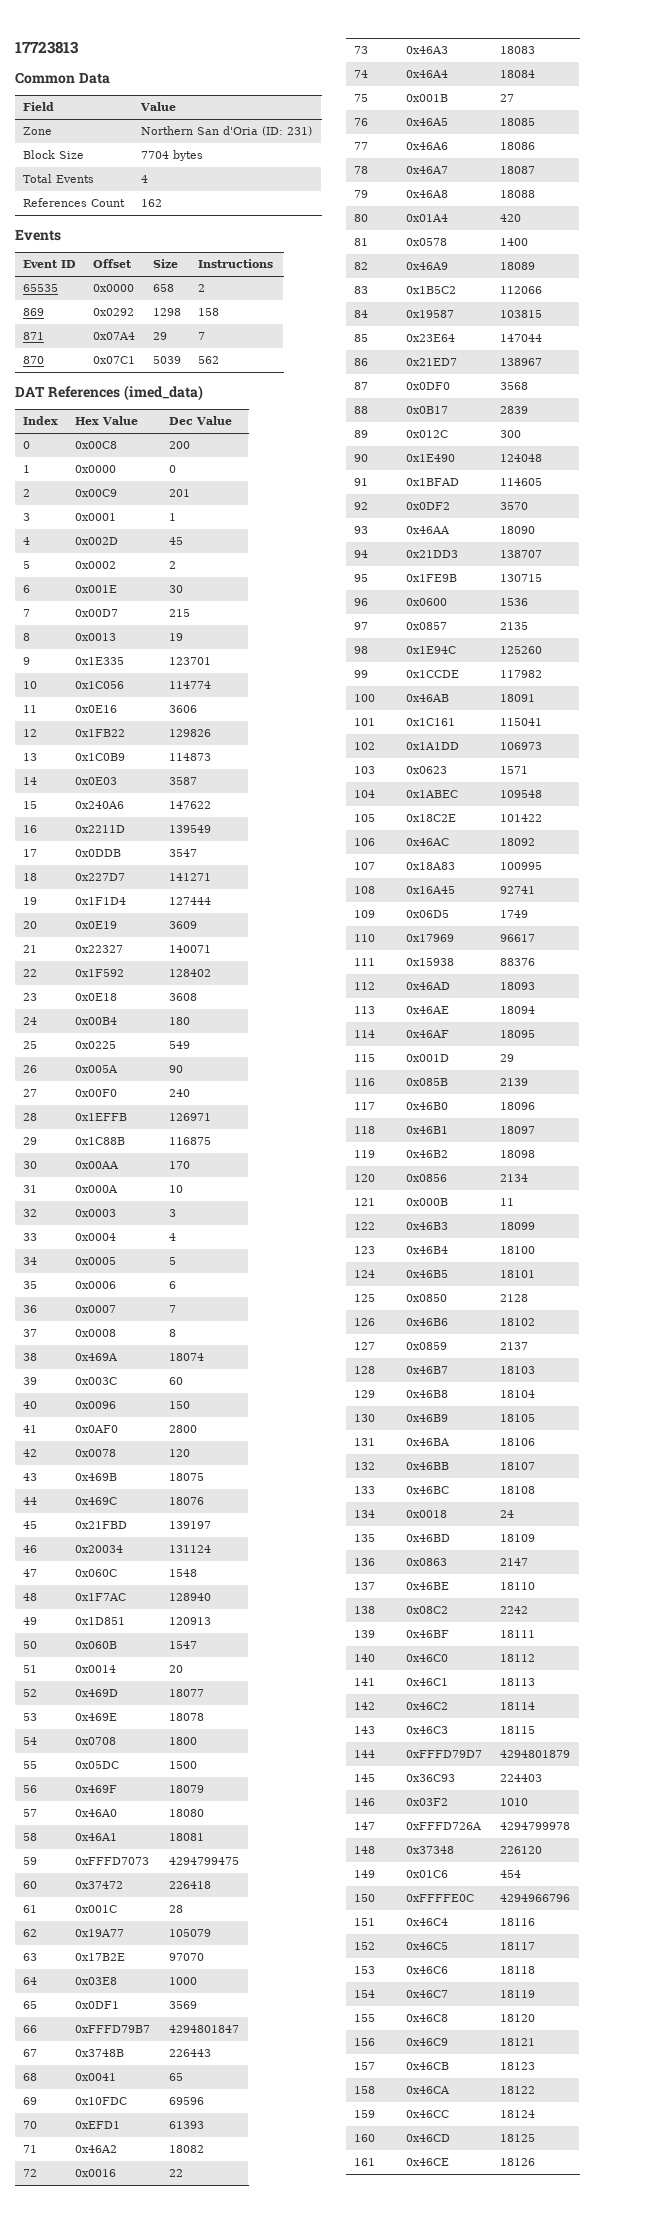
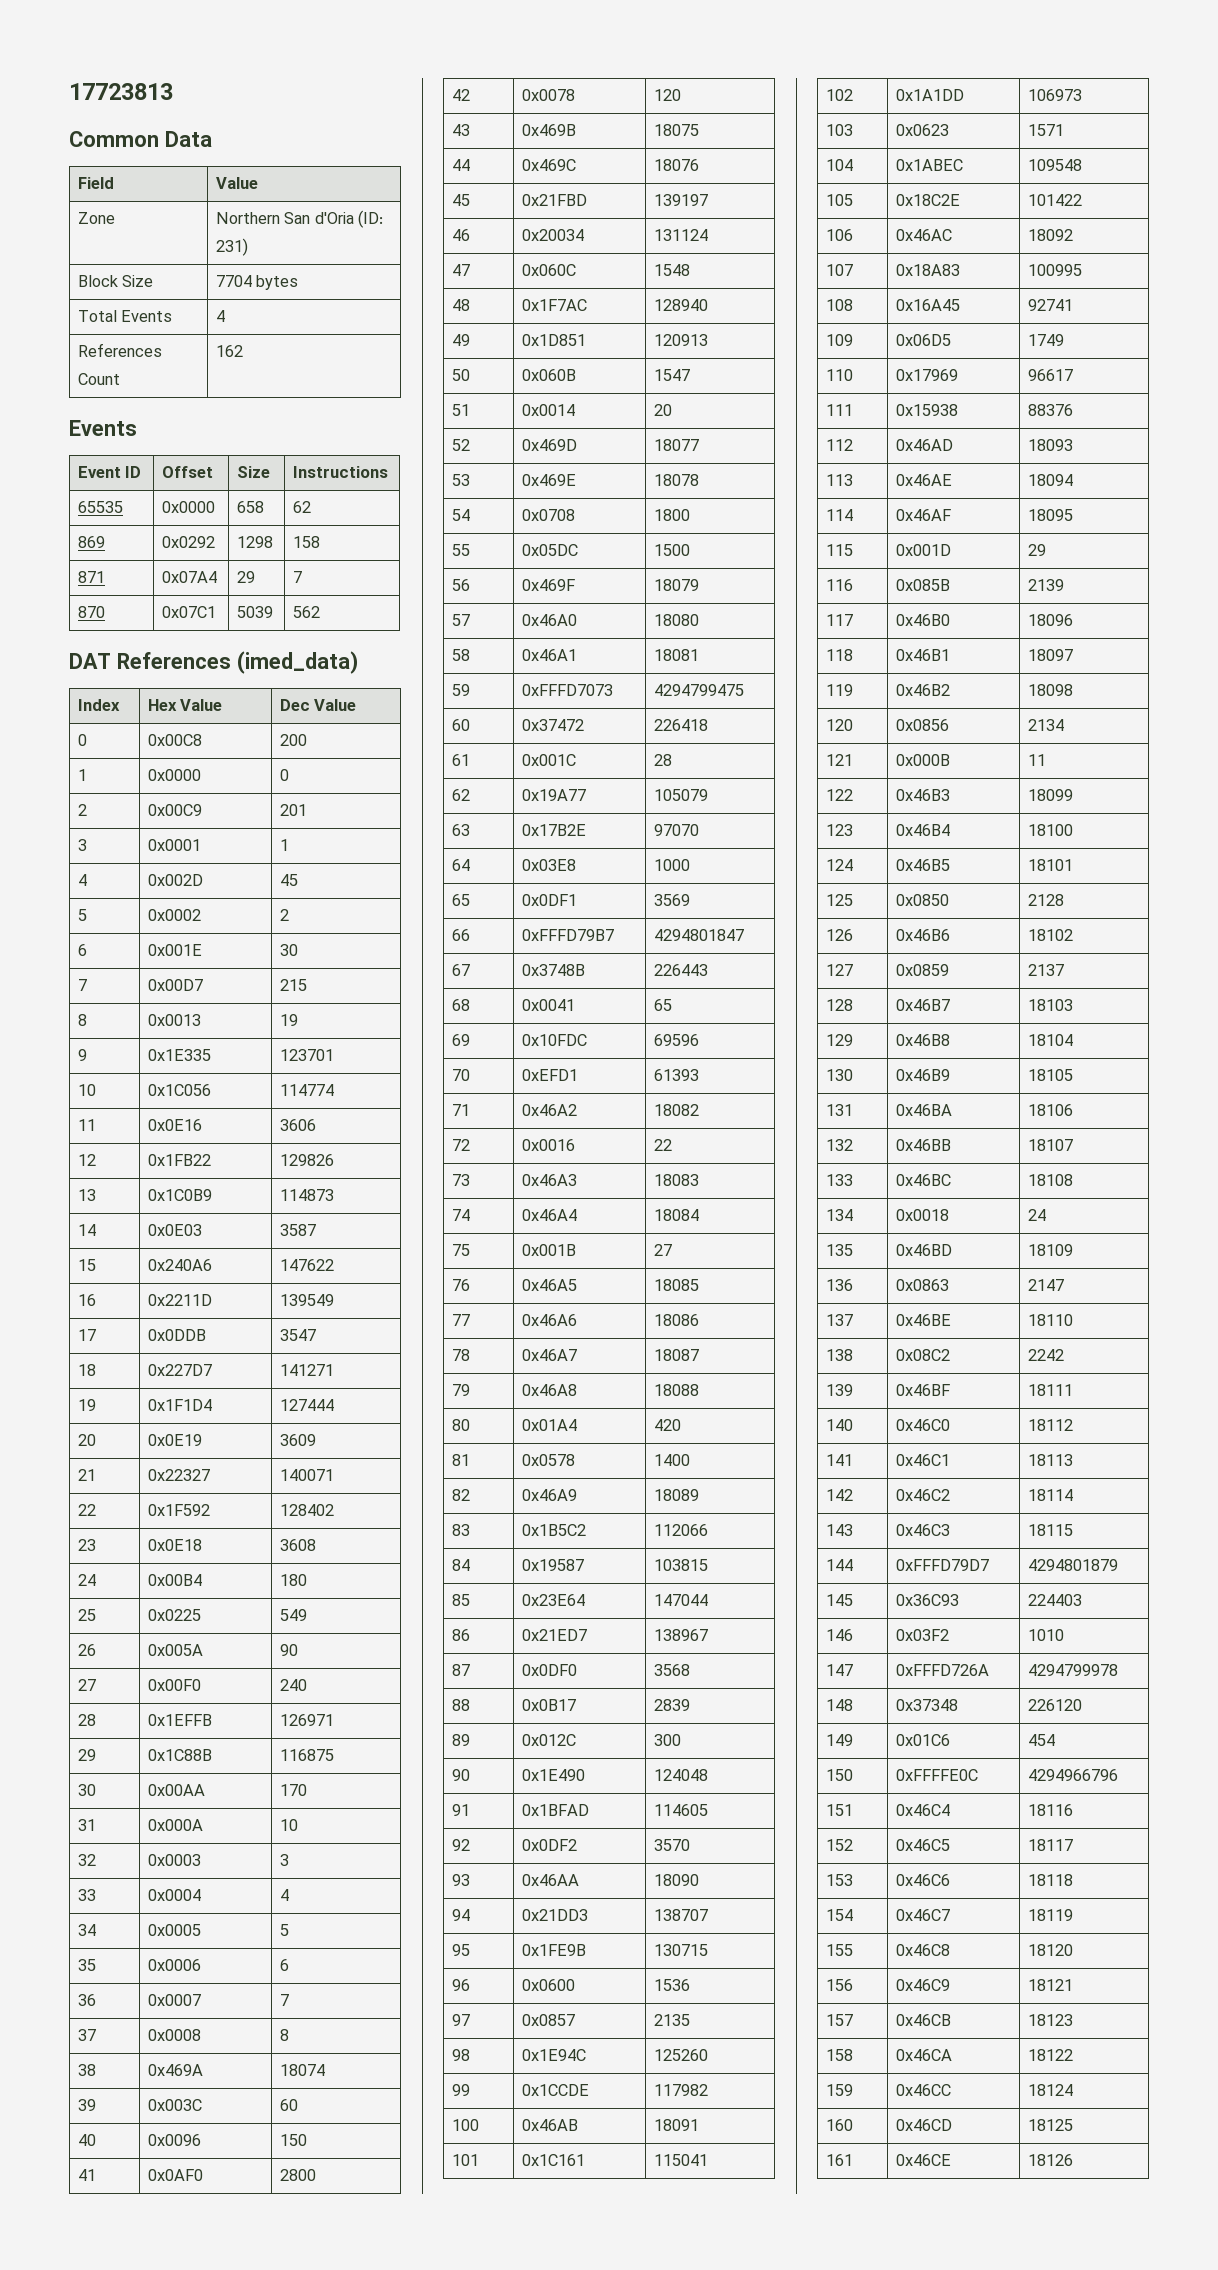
[198,284,206,292] 2 -> [292,501,311,513] 62

